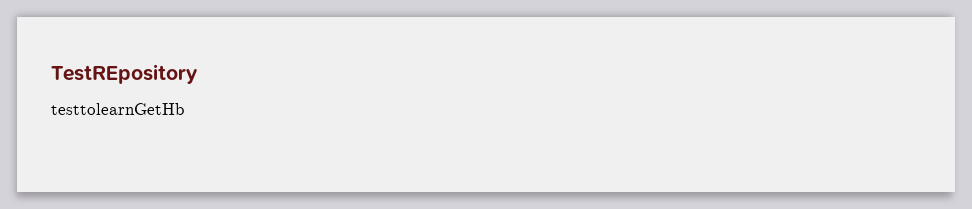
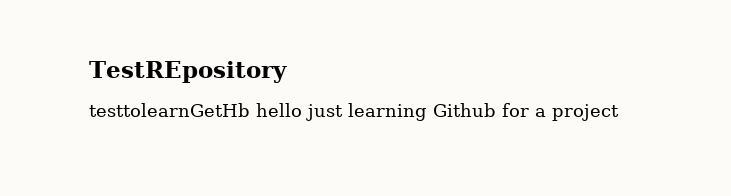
(184, 109) none -> [256,103,619,121] hello just learning Github for a project

